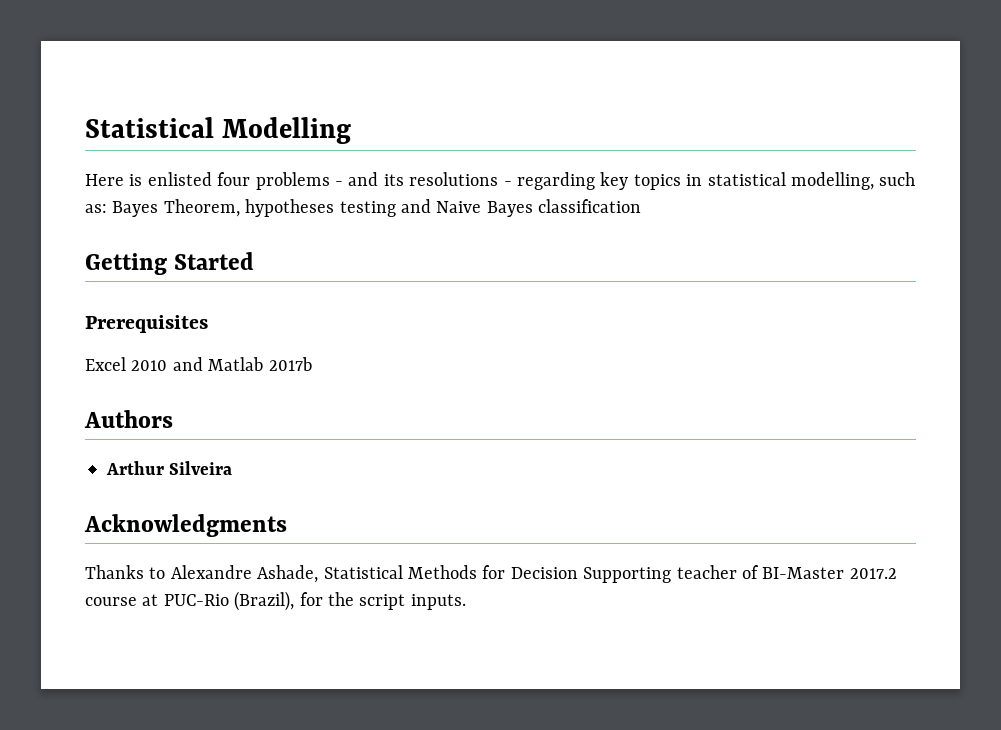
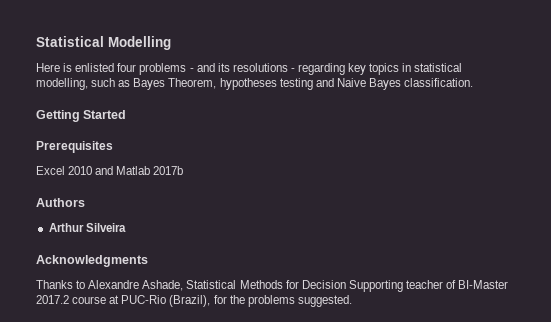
[85,204,107,213] as: -> [118,80,131,87] as
[538,199,642,213] classification -> [404,78,474,87] classification.
[359,594,466,610] script inputs. -> [247,295,352,307] problems suggested.

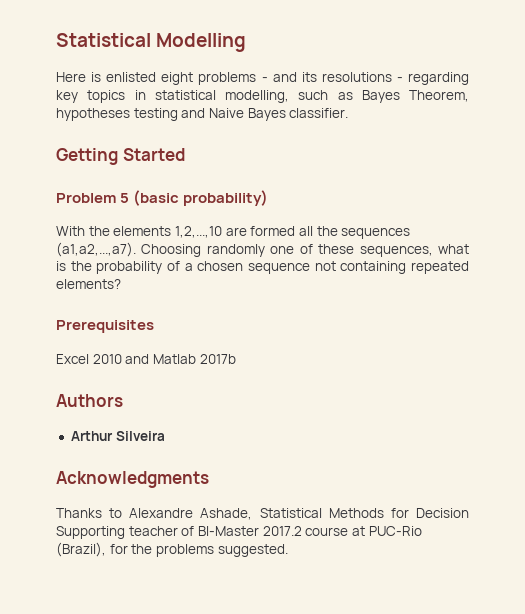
[117,63,137,72] four -> [161,72,194,85] eight
[404,78,474,87] classification. -> [289,108,349,118] classifier.
(127, 114) none -> [56,190,269,206] [56,226,411,239] [56,242,470,257] [56,261,469,274] [56,279,121,289] // Problem 5 (basic probability) // With the elements 1,2,...,10 are formed all the sequences (a1,a2,...,a7). Choosing randomly one of these sequences, what is the probability of a chosen sequence not containing repeated elements?

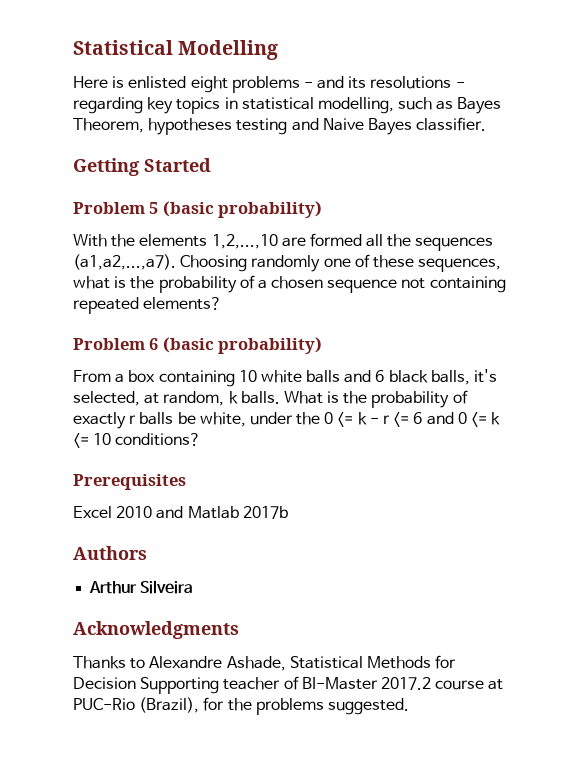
(121, 284) none -> [73,337,323,354] [73,369,498,387] [73,390,468,408] [73,412,501,429] [73,433,202,448] // Problem 6 (basic probability) // From a box containing 10 white balls and 6 black balls, it's selected, at random, k balls. What is the probability of exactly r balls be white, under the 0 <= k - r <= 6 and 0 <= k <= 10 conditions?

